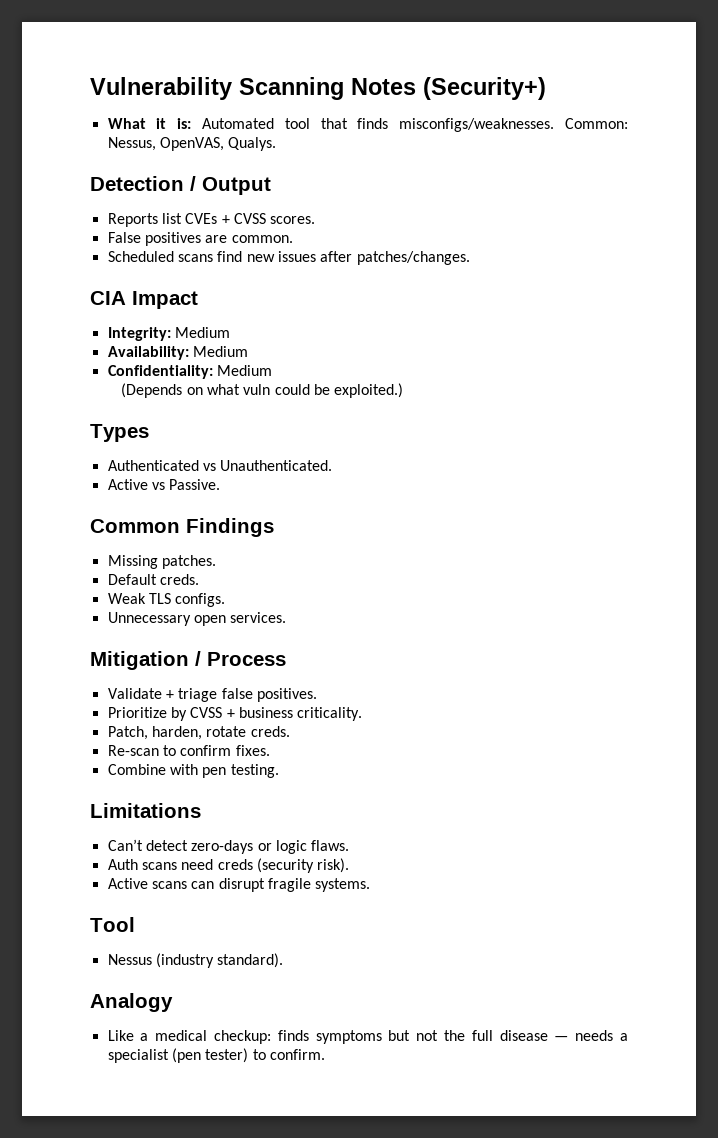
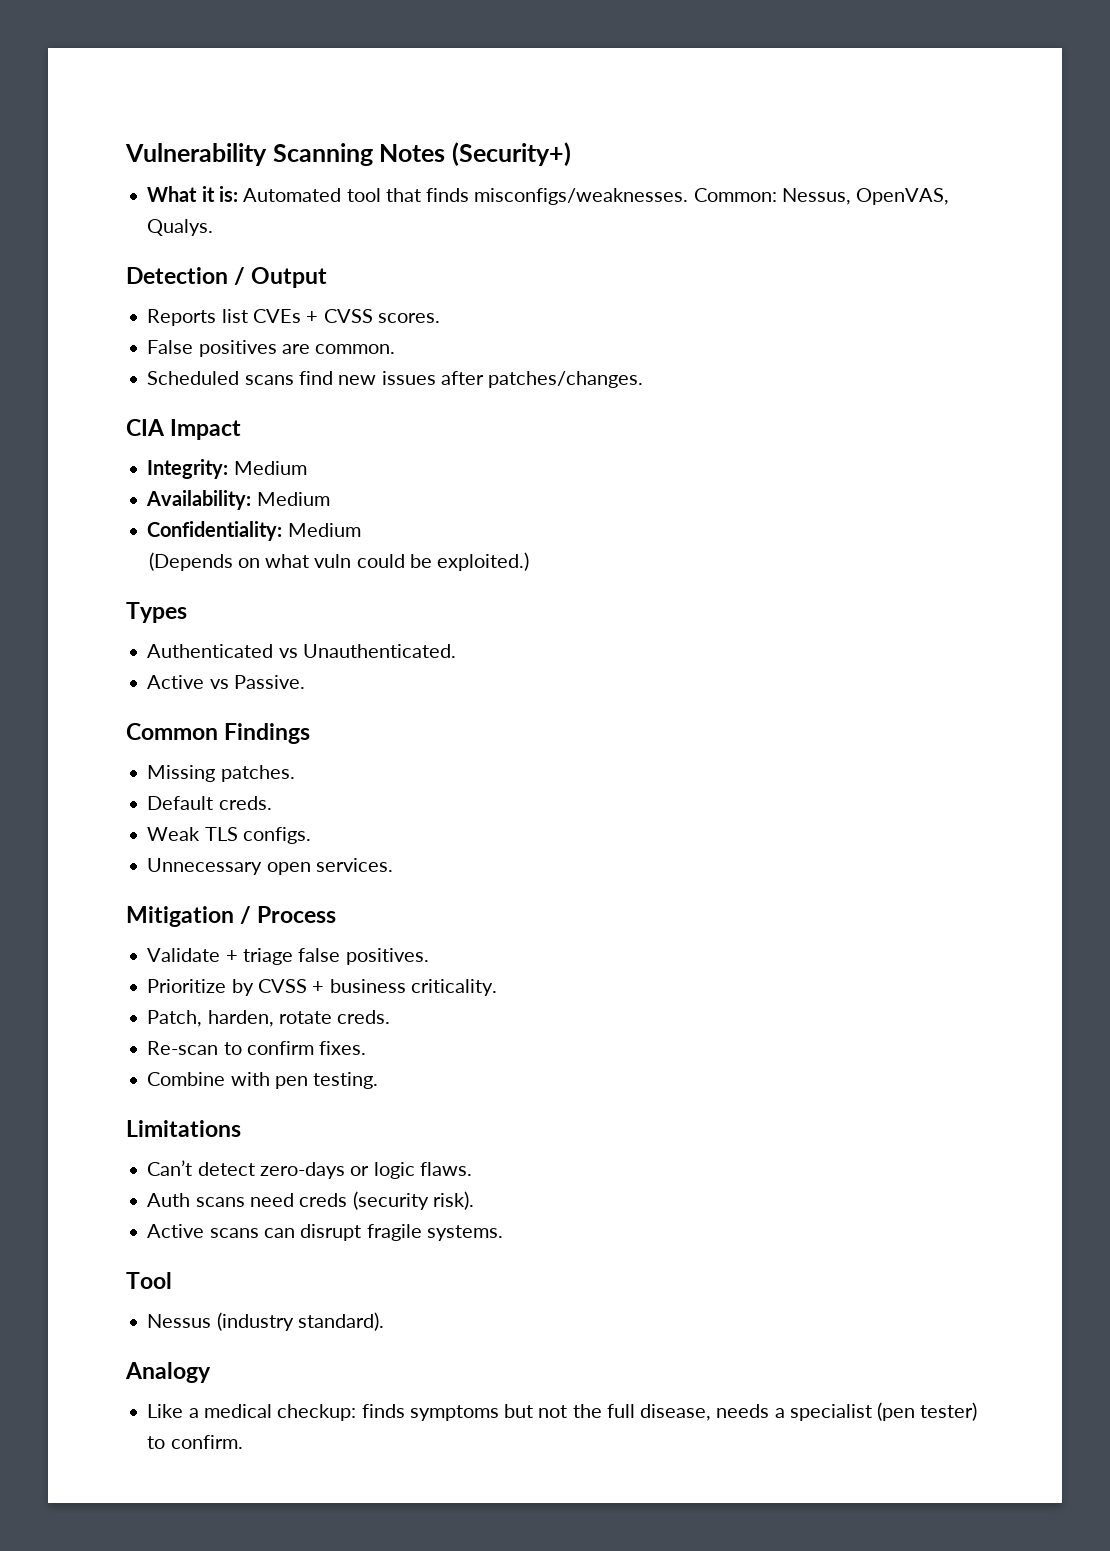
[499,1030,569,1041] disease — -> [640,1404,712,1421] disease,

